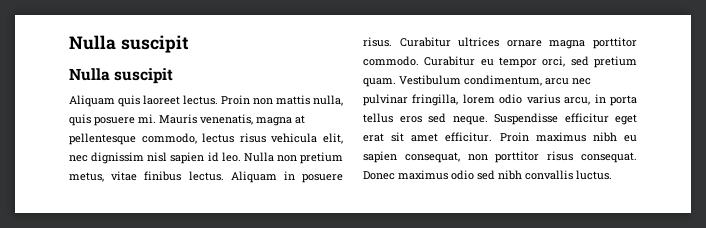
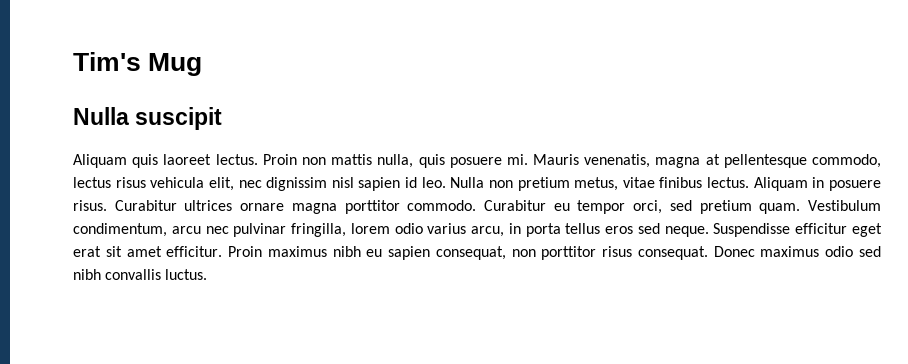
[69,35,189,53] Nulla suscipit -> [73,52,203,76] Tim's Mug

